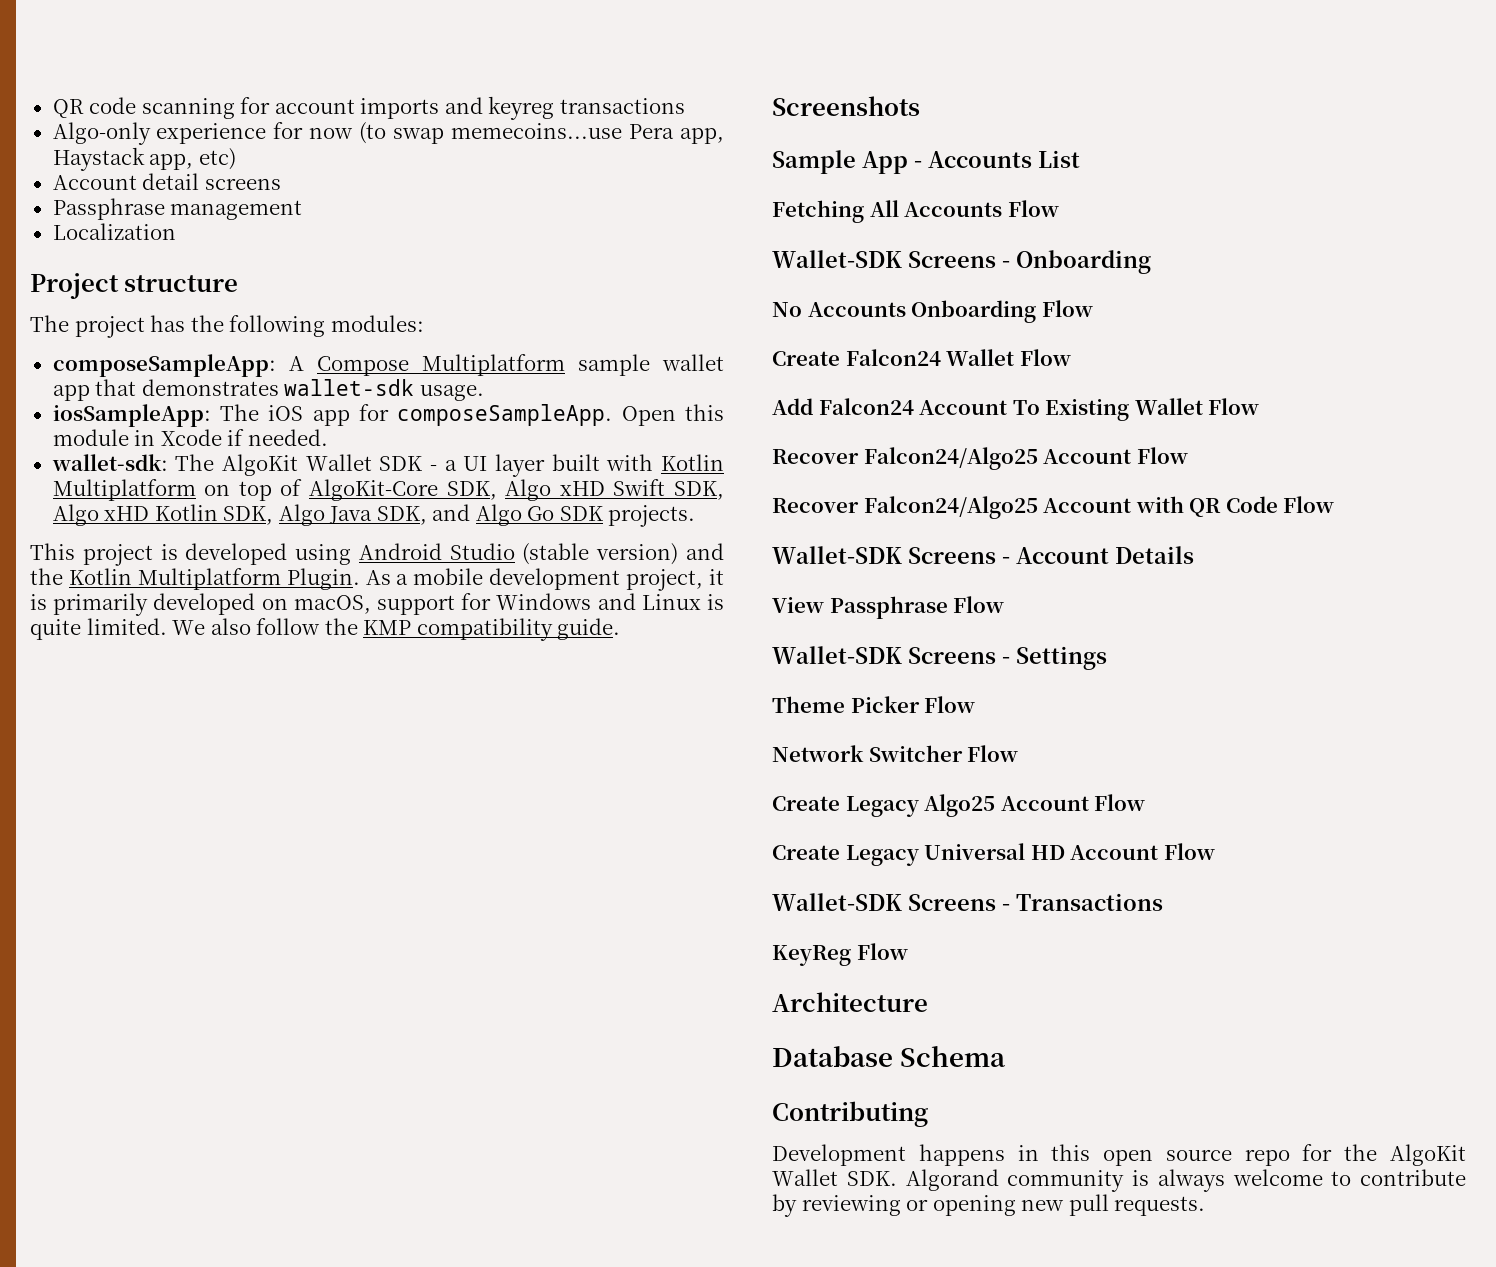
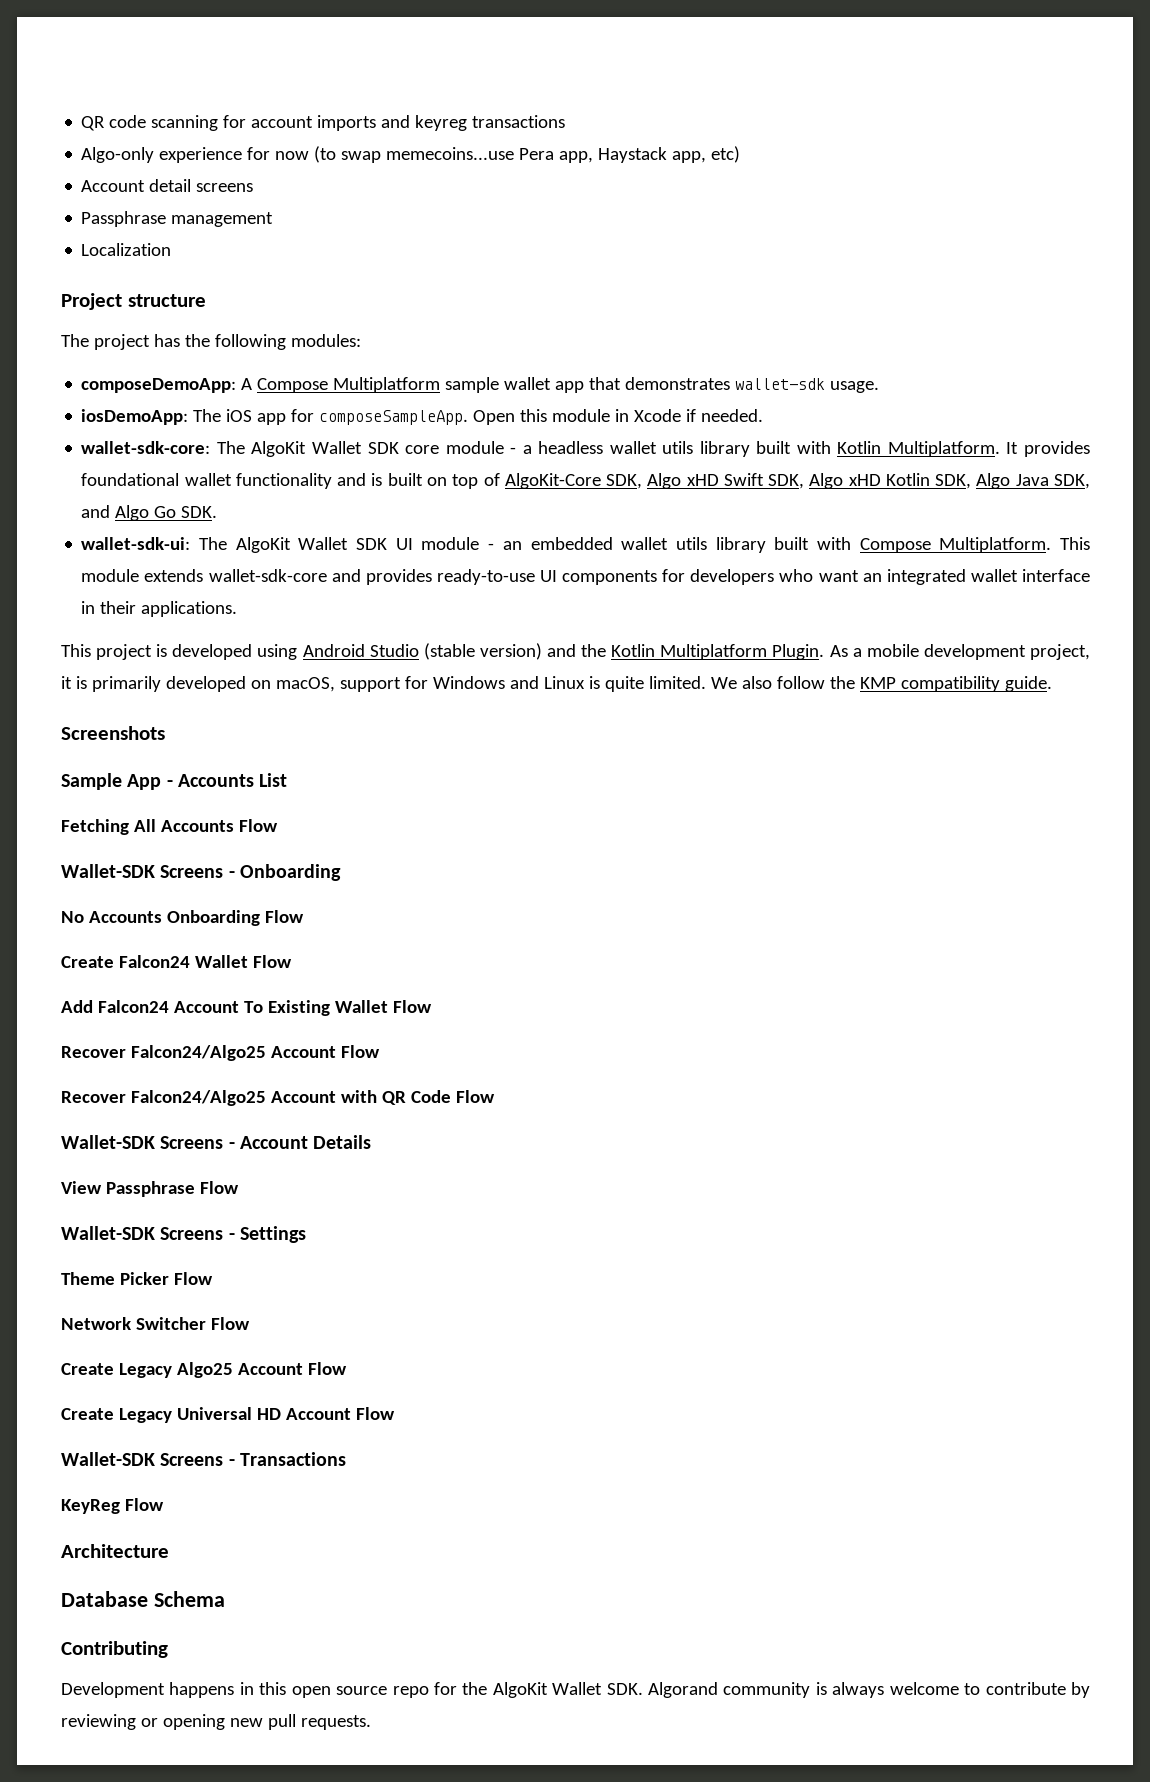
[52,354,276,377] composeSampleApp: -> [81,378,237,393] composeDemoApp:
[52,404,211,427] iosSampleApp: -> [81,409,189,425] iosDemoApp:
[51,454,724,477] [52,479,196,501] wallet-sdk: The AlgoKit Wallet SDK - a UI layer built with Kotlin Multiplatform -> [81,441,1091,457] [81,473,423,489] wallet-sdk-core: The AlgoKit Wallet SDK core module - a headless wallet utils library built with Kotlin Multiplatform. It provides foundational wallet functionality and is built
[559,505,696,527] SDK projects. -> [181,506,218,518] [81,537,1091,553] [81,569,1090,585] [81,601,238,617] SDK. // wallet-sdk-ui: The AlgoKit Wallet SDK UI module - an embedded wallet utils library built with Compose Multiplatform. This module extends wallet-sdk-core and provides ready-to-use UI components for developers who want an integrated wallet interface in their applications.

